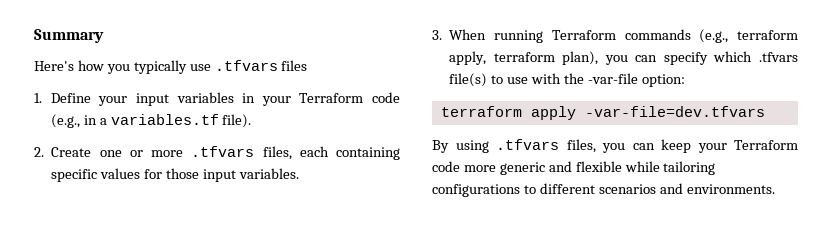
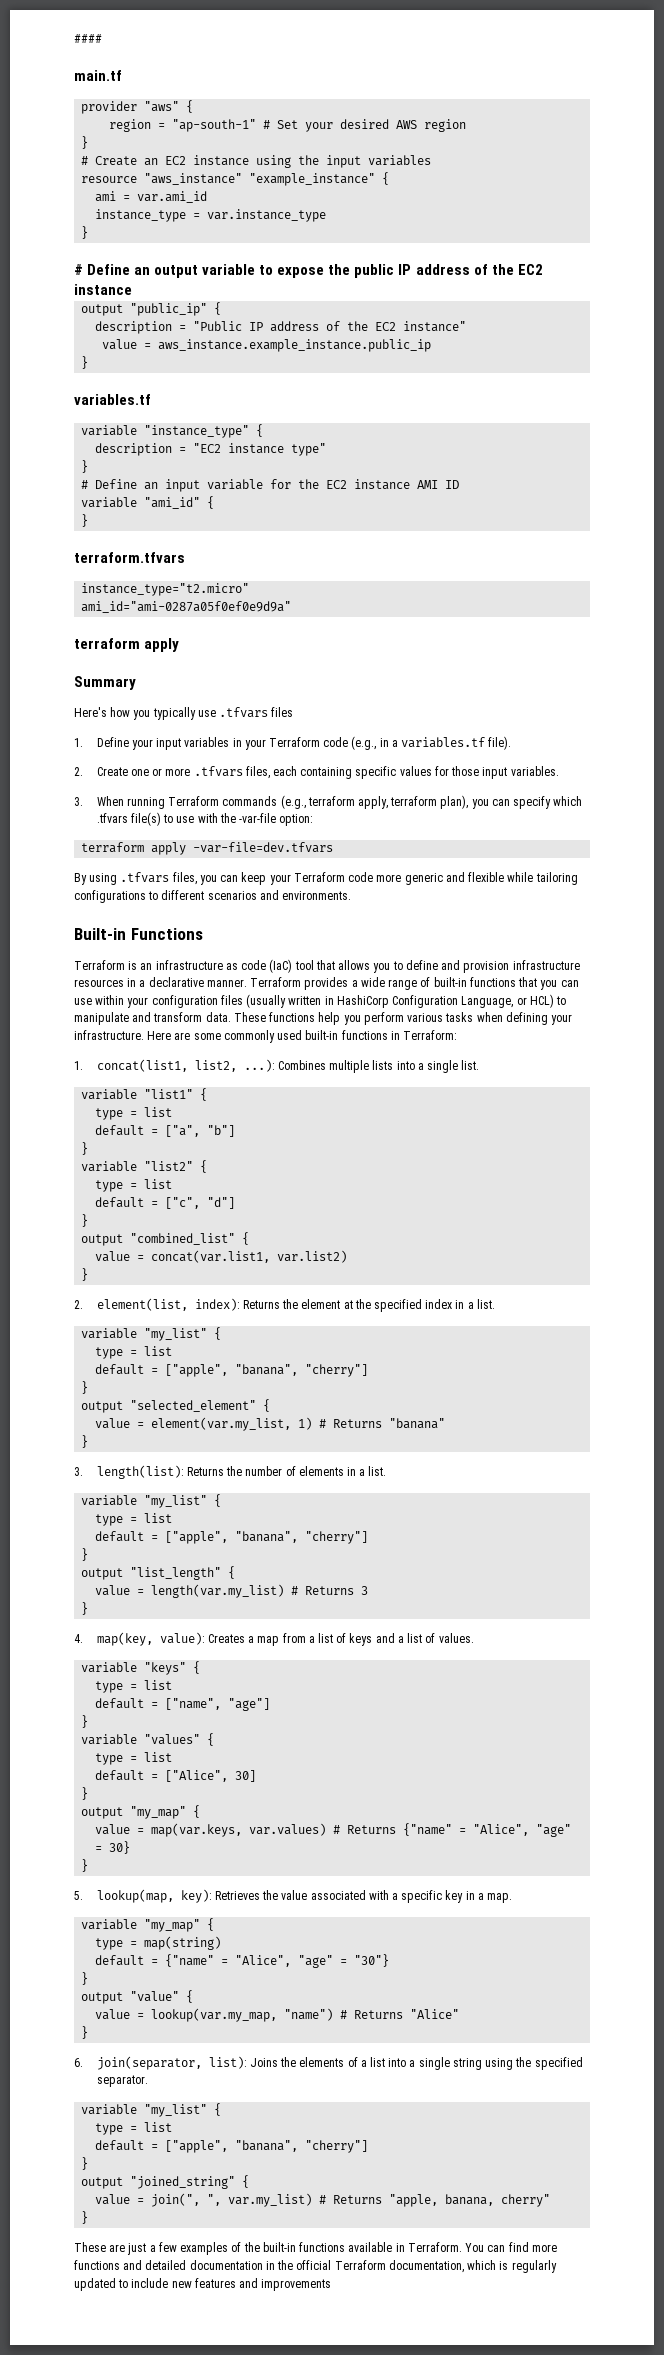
(34, 36) none -> [74,34,102,43] [74,70,122,81] [81,100,194,114] [109,119,467,132] [81,136,89,149] [81,155,432,168] [81,172,390,186] [95,191,208,203] [95,209,327,222] [81,226,89,239] [74,264,543,278] [74,284,132,295] [81,302,222,316] [95,321,467,334] [102,339,432,352] [81,356,89,369] [74,394,151,405] [81,424,264,438] [95,443,327,456] [81,460,89,473] [81,479,460,492] [81,496,215,509] [81,514,89,527] [74,552,185,563] [81,583,250,596] [81,601,292,613] [74,638,180,652] #### // main.tf // provider "aws" { // region = "ap-south-1" # Set your desired AWS region // } // # Create an EC2 instance using the input variables // resource "aws_instance" "example_instance" { // ami = var.ami_id // instance_type = var.instance_type // } // # Define an output variable to expose the public IP address of the EC2 instance // output "public_ip" { // description = "Public IP address of the EC2 instance" // value = aws_instance.example_instance.public_ip // } // variables.tf // variable "instance_type" { // description = "EC2 instance type" // } // # Define an input variable for the EC2 instance AMI ID // variable "ami_id" { // } // terraform.tfvars // instance_type="t2.micro" // ami_id="ami-0287a05f0ef0e9d9a" // terraform apply //
(775, 189) none -> [74,928,203,940] [74,959,580,973] [74,977,579,990] [74,994,567,1008] [74,1012,573,1025] [74,1030,458,1043] [74,1059,480,1073] [81,1088,208,1101] [95,1107,173,1120] [95,1125,236,1137] [81,1142,89,1155] [81,1160,208,1173] [95,1179,173,1192] [95,1197,236,1209] [81,1214,89,1227] [81,1232,250,1246] [95,1250,348,1263] [81,1268,89,1281] [74,1298,495,1312] [81,1327,222,1341] [95,1346,173,1359] [95,1364,369,1377] [81,1381,89,1394] [81,1399,271,1413] [95,1417,446,1431] [81,1435,89,1448] [74,1465,387,1479] [81,1494,222,1508] [95,1513,173,1526] [95,1531,369,1544] [81,1548,89,1561] [81,1566,236,1580] [95,1584,369,1598] [81,1602,89,1615] [74,1632,474,1646] [81,1661,201,1675] [95,1680,173,1693] [95,1698,271,1711] [81,1715,89,1728] [81,1733,215,1746] [95,1752,173,1765] [95,1770,257,1782] [81,1787,89,1800] [81,1805,201,1819] [95,1823,572,1837] [95,1841,131,1854] [81,1859,89,1872] [74,1889,513,1903] [81,1918,215,1932] [95,1936,222,1950] [95,1954,390,1968] [81,1972,89,1985] [81,1990,194,2004] [95,2008,460,2022] [81,2026,89,2039] [74,2056,583,2070] [96,2075,148,2087] [81,2103,222,2117] [95,2122,173,2135] [95,2140,369,2153] [81,2157,89,2170] [81,2175,250,2189] [95,2193,551,2207] [81,2211,89,2224] [74,2242,557,2255] [74,2260,557,2273] [74,2278,332,2291] // Built-in Functions // Terraform is an infrastructure as code (IaC) tool that allows you to define and provision infrastructure resources in a declarative manner. Terraform provides a wide range of built-in functions that you can use within your configuration files (usually written in HashiCorp Configuration Language, or HCL) to manipulate and transform data. These functions help you perform various tasks when defining your infrastructure. Here are some commonly used built-in functions in Terraform: // 1. concat(list1, list2, ...): Combines multiple lists into a single list. // variable "list1" { // type = list // default = ["a", "b"] // } // variable "list2" { // type = list // default = ["c", "d"] // } // output "combined_list" { // value = concat(var.list1, var.list2) // } // 2. element(list, index): Returns the element at the specified index in a list. // variable "my_list" { // type = list // default = ["apple", "banana", "cherry"] // } // output "selected_element" { // value = element(var.my_list, 1) # Returns "banana" // } // 3. length(list): Returns the number of elements in a list. // variable "my_list" { // type = list // default = ["apple", "banana", "cherry"] // } // output "list_length" { // value = length(var.my_list) # Returns 3 // } // 4. map(key, value): Creates a map from a list of keys and a list of values. // variable "keys" { // type = list // default = ["name", "age"] // } // variable "values" { // type = list // default = ["Alice", 30] // } // output "my_map" { // value = map(var.keys, var.values) # Returns {"name" = "Alice", "age" = 30} // } // 5. lookup(map, key): Retrieves the value associated with a specific key in a map. // variable "my_map" { // type = map(string) // default = {"name" = "Alice", "age" = "30"} // } // output "value" { // value = lookup(var.my_map, "name") # Returns "Alice" // } // 6. join(separator, list): Joins the elements of a list into a single string using the specified separator. // variable "my_list" { // type = list // default = ["apple", "banana", "cherry"] // } // output "joined_string" { // value = join(", ", var.my_list) # Returns "apple, banana, cherry" // } // These are just a few examples of the built-in functions available in Terraform. You can find more functions and detailed documentation in the official Terraform documentation, which is regularly updated to include new features and improvements

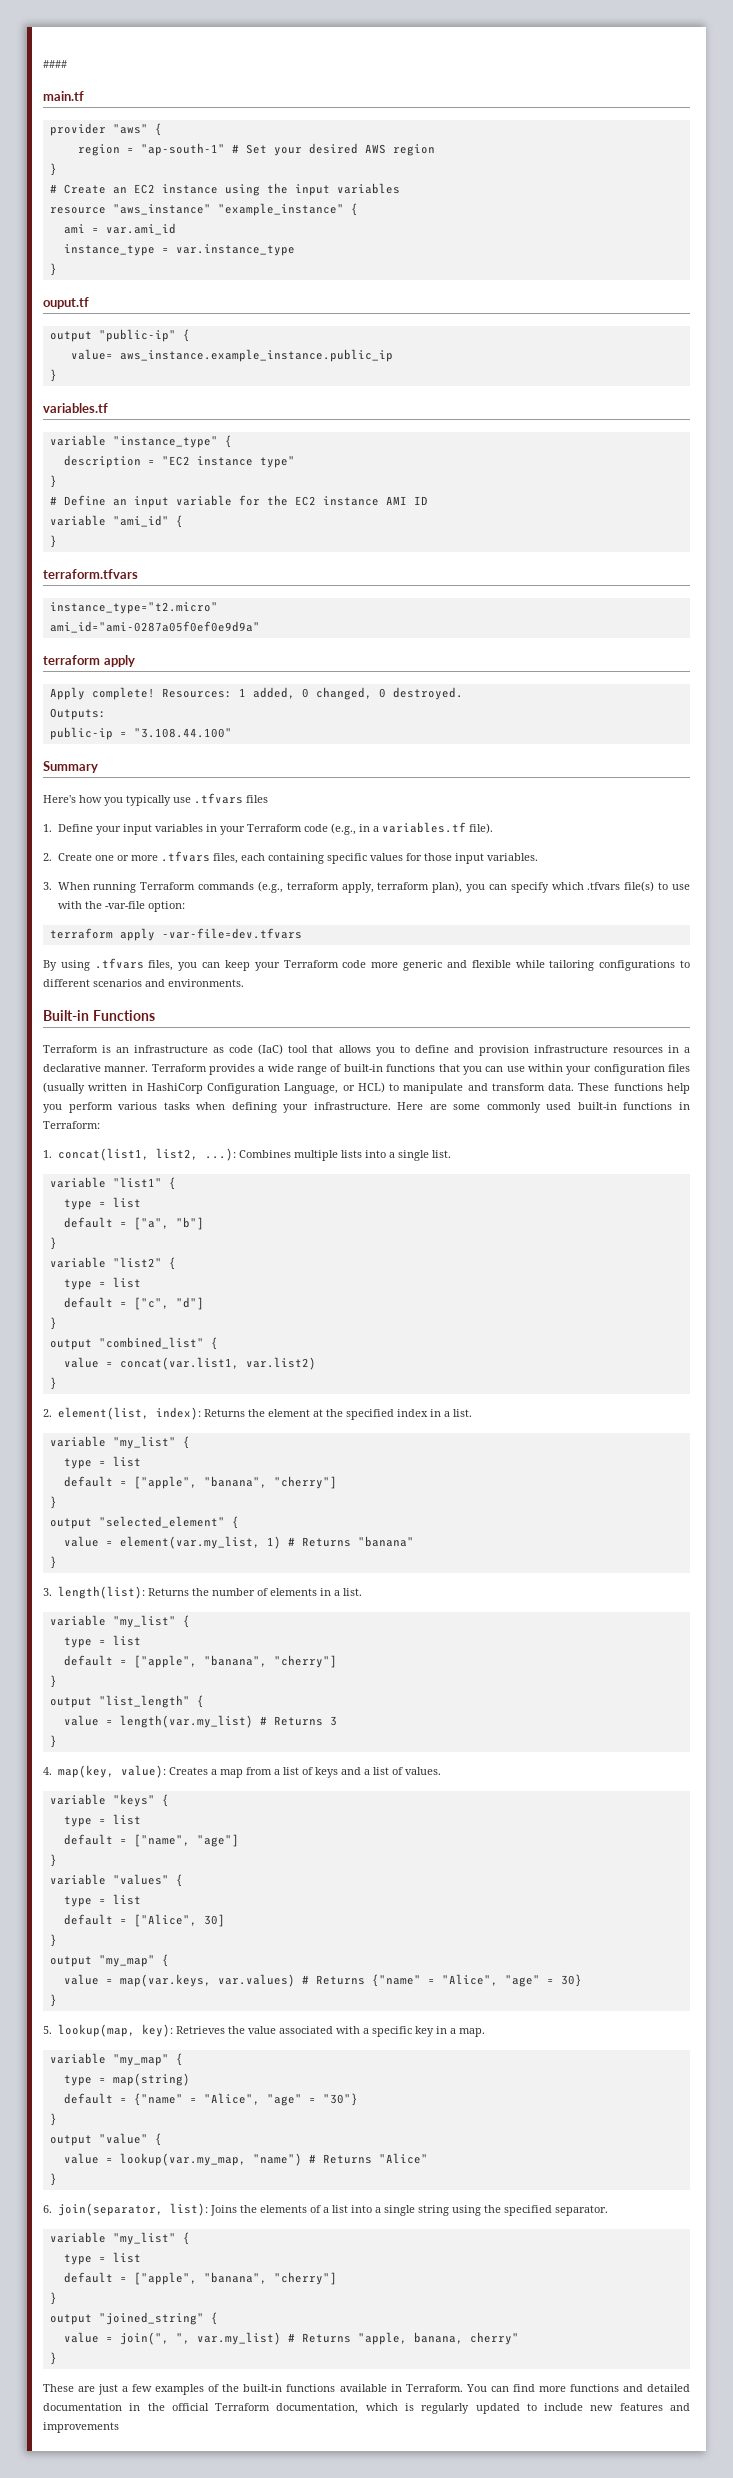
[74,264,543,278] [74,284,132,295] [81,302,222,316] [95,321,467,334] [102,339,152,350] # Define an output variable to expose the public IP address of the EC2 instance // output "public_ip" { // description = "Public IP address of the EC2 instance" // value = -> [43,297,89,309] [49,329,190,342] [70,349,113,360] ouput.tf // output "public-ip" { // value=
(180, 645) none -> [49,687,463,700] [49,708,106,720] [49,727,232,740] // Apply complete! Resources: 1 added, 0 changed, 0 destroyed. // Outputs: // public-ip = "3.108.44.100"

